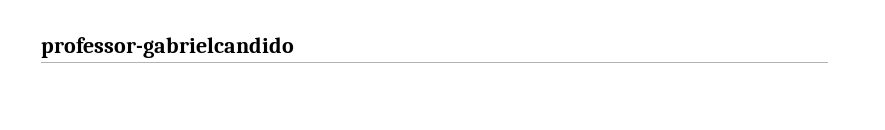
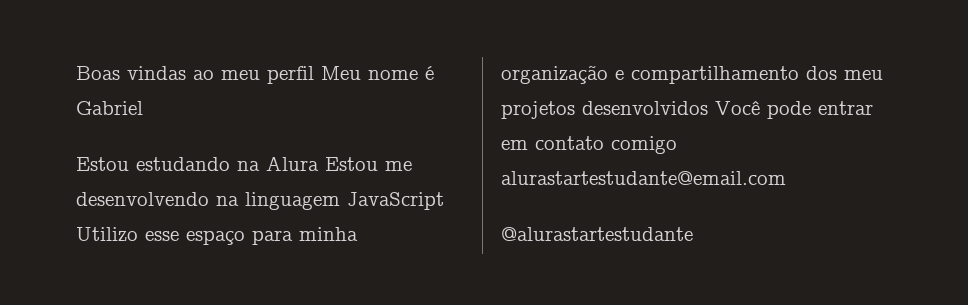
[41,37,294,58] professor-gabrielcandido -> [76,66,434,84] [76,101,143,115] [76,156,412,171] [76,192,444,210] [76,227,358,245] [501,65,883,84] [501,100,873,119] [501,136,677,154] [501,171,786,185] [501,227,693,241] Boas vindas ao meu perfil Meu nome é Gabriel // Estou estudando na Alura Estou me desenvolvendo na linguagem JavaScript Utilizo esse espaço para minha organização e compartilhamento dos meu projetos desenvolvidos Você pode entrar em contato comigo alurastartestudante@email.com // @alurastartestudante

